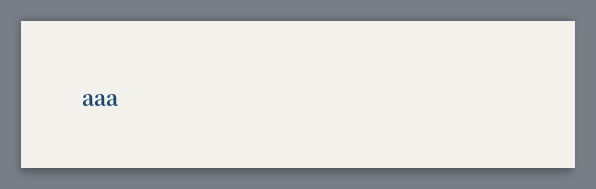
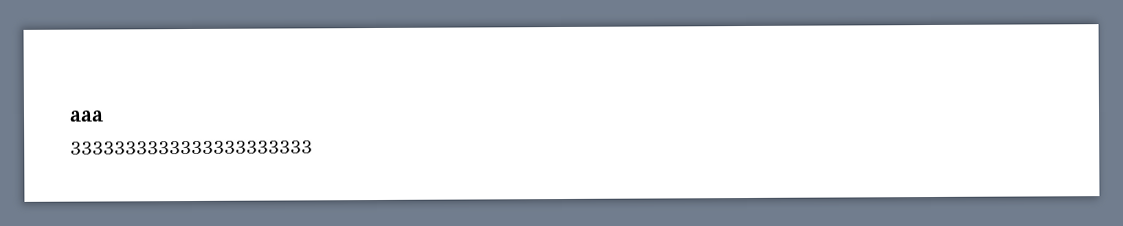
(119, 100) none -> [70,140,313,155] // 3333333333333333333333

